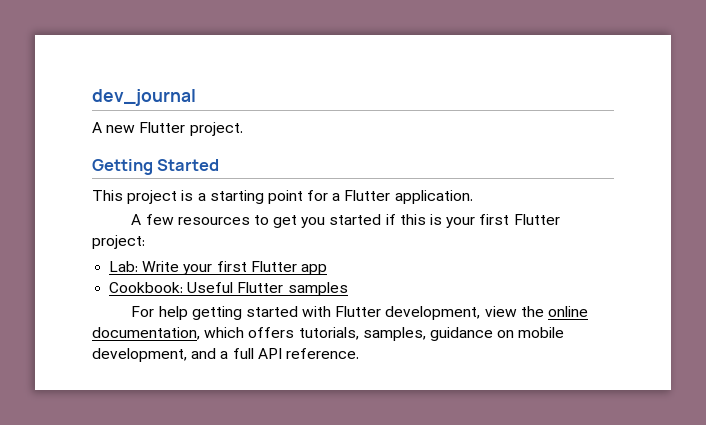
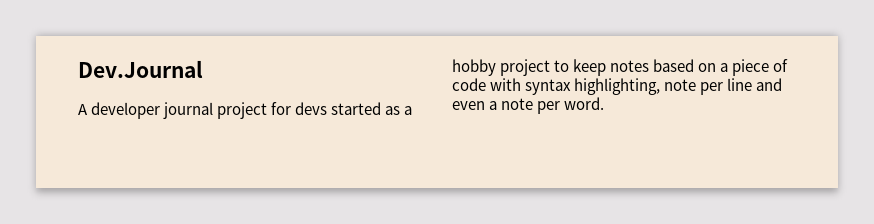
[92,89,196,106] [92,122,243,136] [92,159,220,175] [92,190,473,204] [131,214,560,228] [92,235,145,249] [109,261,327,275] [109,282,348,296] [131,306,589,320] [92,327,565,341] [92,348,359,362] dev_journal // A new Flutter project. // Getting Started // This project is a starting point for a Flutter application. // A few resources to get you started if this is your first Flutter project: // Lab: Write your first Flutter app // Cookbook: Useful Flutter samples // For help getting started with Flutter development, view the online documentation, which offers tutorials, samples, guidance on mobile development, and a full API reference. -> [78,60,203,78] [78,102,413,119] [452,59,789,76] [452,78,783,95] [452,97,605,114] Dev.Journal // A developer journal project for devs started as a hobby project to keep notes based on a piece of code with syntax highlighting, note per line and even a note per word.

